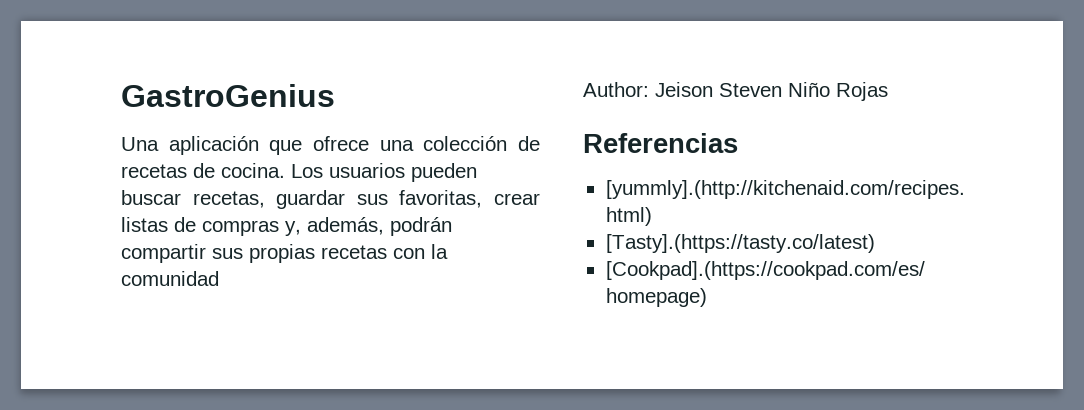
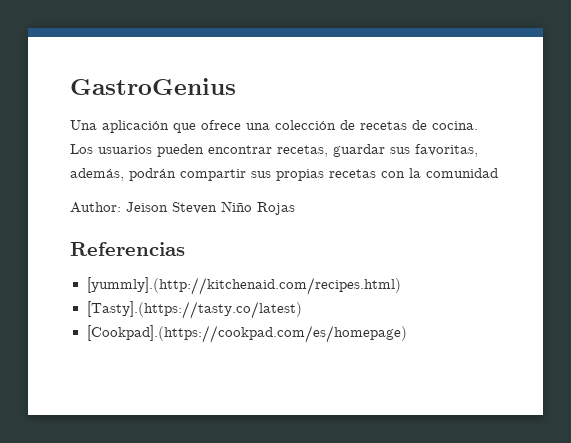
[121,190,181,205] buscar -> [208,145,272,154] encontrar
[494,193,540,205] [121,217,301,236] crear listas de compras y, -> (478, 150) none

